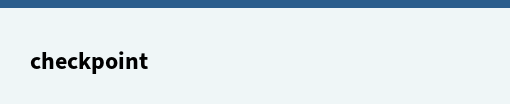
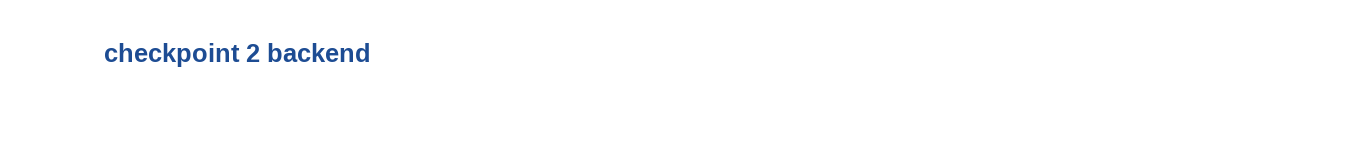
(148, 62) none -> [246,43,371,62] 2 backend

